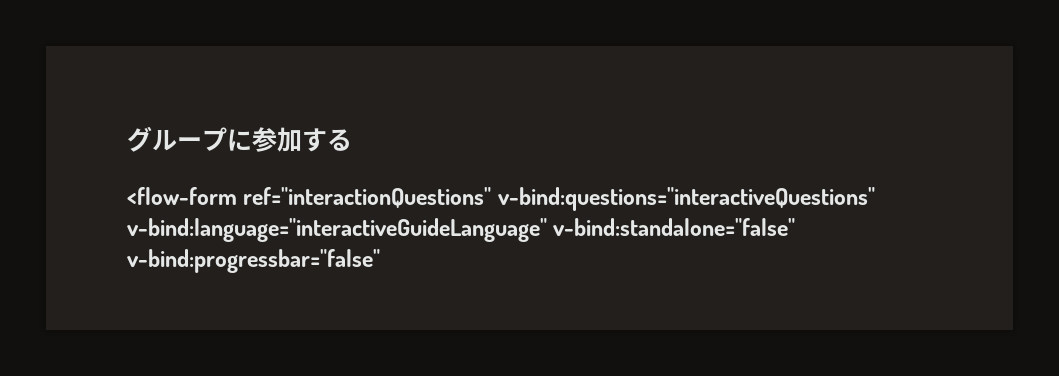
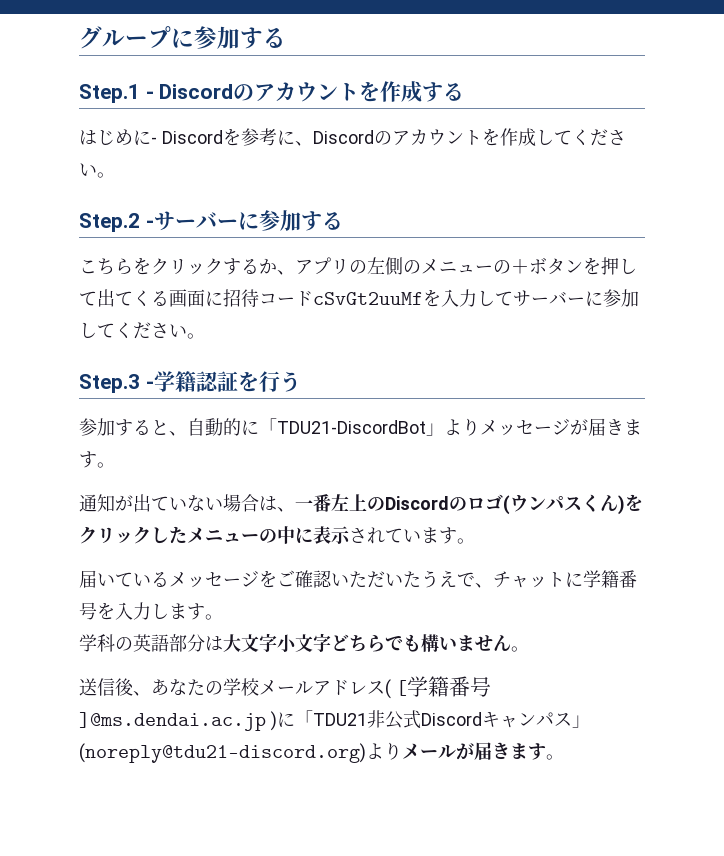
[127,187,875,211] [127,218,796,242] [127,249,380,273] <flow-form ref="interactionQuestions" v-bind:questions="interactiveQuestions" v-bind:language="interactiveGuideLanguage" v-bind:standalone="false" v-bind:progressbar="false" -> [79,81,465,103] [79,128,626,146] [79,163,115,178] [79,210,343,232] [79,257,637,275] [79,289,639,307] [79,322,205,339] [79,371,301,393] [79,418,642,436] [79,451,115,468] [79,494,643,515] [79,526,475,544] [79,570,637,588] [79,602,223,620] [79,633,529,652] [79,676,491,699] [79,710,590,731] [79,742,564,763] Step.1 - Discordのアカウントを作成する // はじめに- Discordを参考に、Discordのアカウントを作成してください。 // Step.2 -サーバーに参加する // こちらをクリックするか、アプリの左側のメニューの＋ボタンを押して出てくる画面に招待コードcSvGt2uuMfを入力してサーバーに参加してください。 // Step.3 -学籍認証を行う // 参加すると、自動的に「TDU21-DiscordBot」よりメッセージが届きます。 // 通知が出ていない場合は、一番左上のDiscordのロゴ(ウンパスくん)をクリックしたメニューの中に表示されています。 // 届いているメッセージをご確認いただいたうえで、チャットに学籍番号を入力します。 // 学科の英語部分は大文字小文字どちらでも構いません。 // 送信後、あなたの学校メールアドレス( [学籍番号]@ms.dendai.ac.jp )に「TDU21非公式Discordキャンパス」(noreply@tdu21-discord.org)よりメールが届きます。

